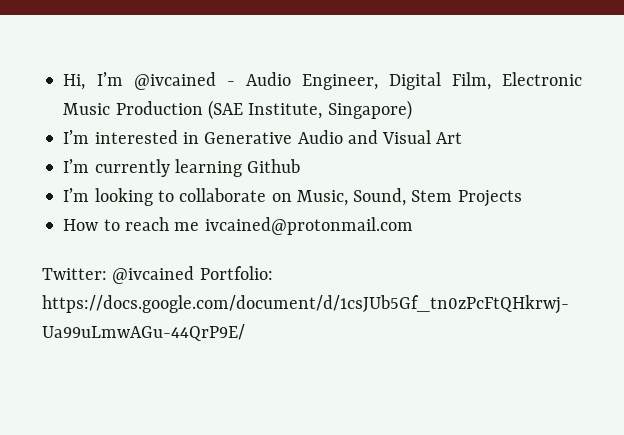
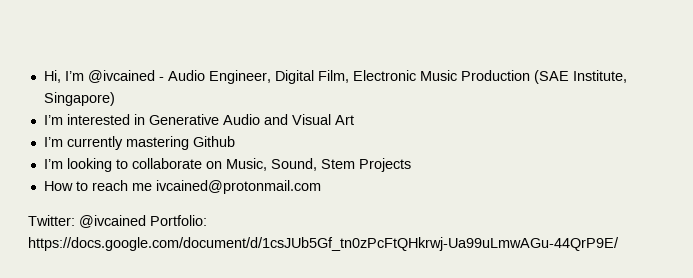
[174,159,242,177] learning -> [125,136,189,150] mastering

